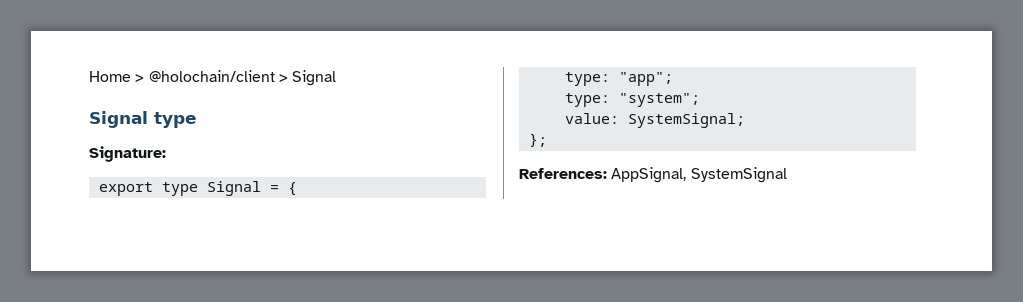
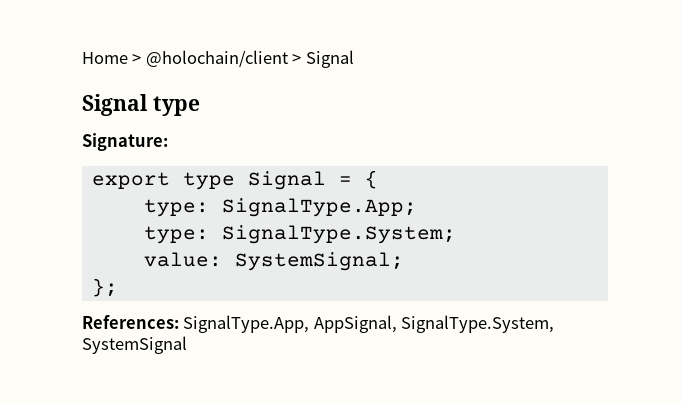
[618,72,673,86] [564,93,700,107] "app"; // type: "system"; -> [221,198,417,217] [143,225,456,244] SignalType.App; // type: SignalType.System;
[611,167,687,183] AppSignal, -> [183,315,555,333] SignalType.App, AppSignal, SignalType.System,

